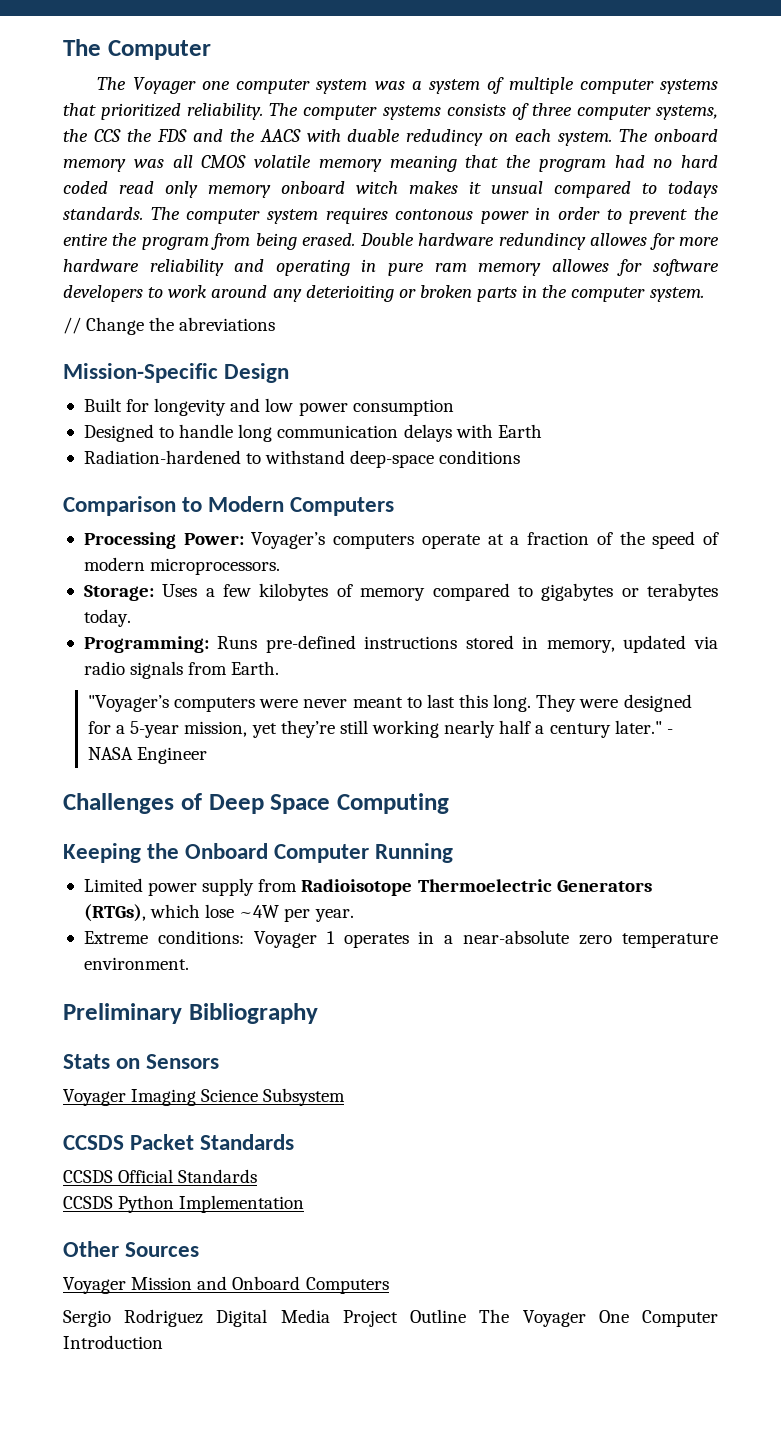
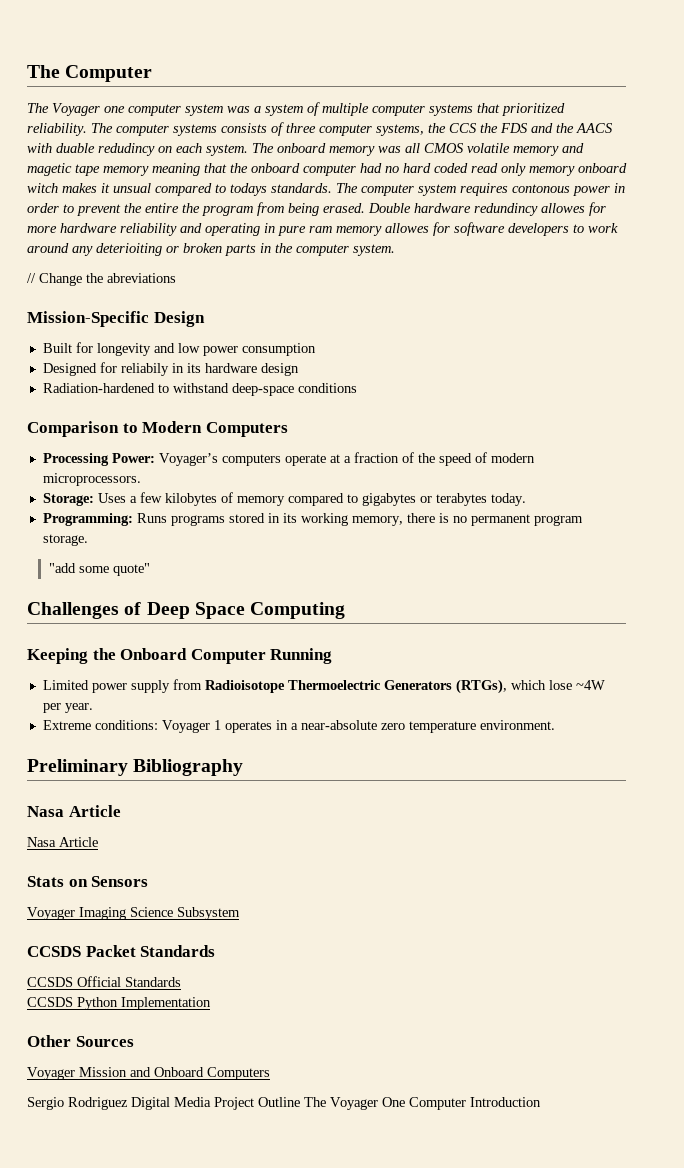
(382, 165) none -> [562,143,584,153] [27,163,149,176] and magetic tape memory
[538,159,606,172] program -> [251,163,356,176] onboard computer
[159,424,542,442] to handle long communication delays with Earth -> [99,362,299,376] for reliabily in its hardware design
[265,635,719,653] [83,661,280,679] [88,694,692,712] [88,720,673,738] [88,747,208,764] pre-defined instructions stored in memory, updated via radio signals from Earth. // "Voyager’s computers were never meant to last this long. They were designed for a 5-year mission, yet they’re still working nearly half a century later." - NASA Engineer -> [170,513,583,526] [42,534,88,546] [48,563,150,576] programs stored in its working memory, there is no permanent program storage. // "add some quote"
(318, 1013) none -> [27,805,121,817] [27,837,98,847] // Nasa Article // Nasa Article

